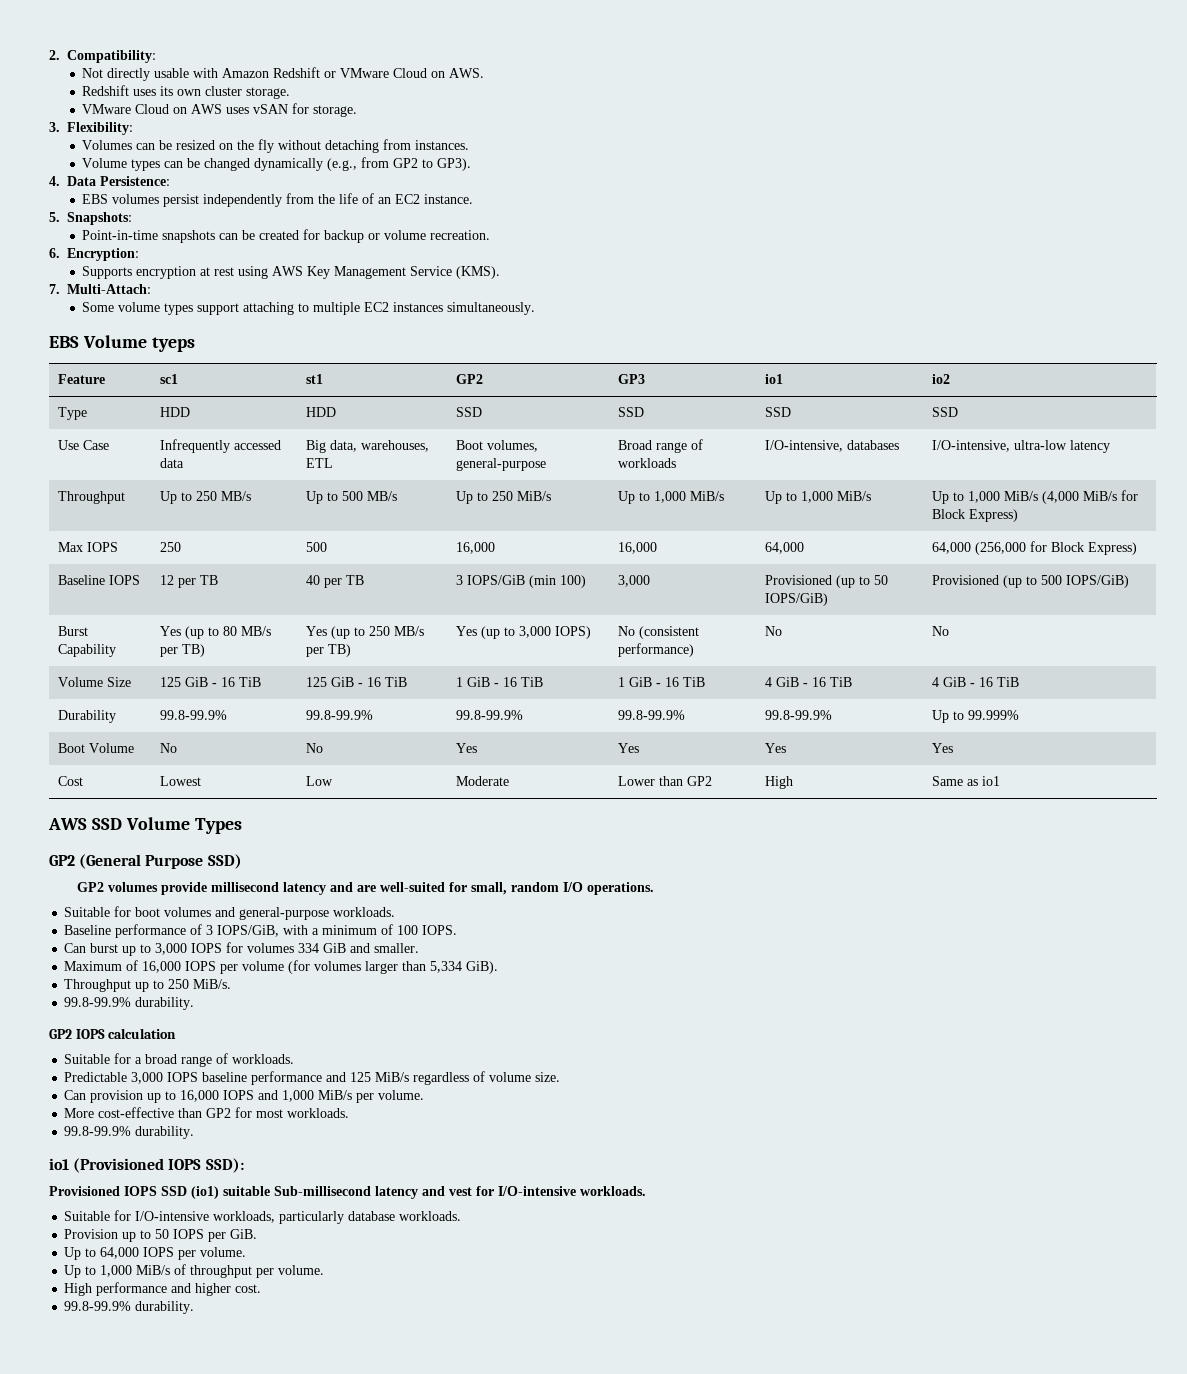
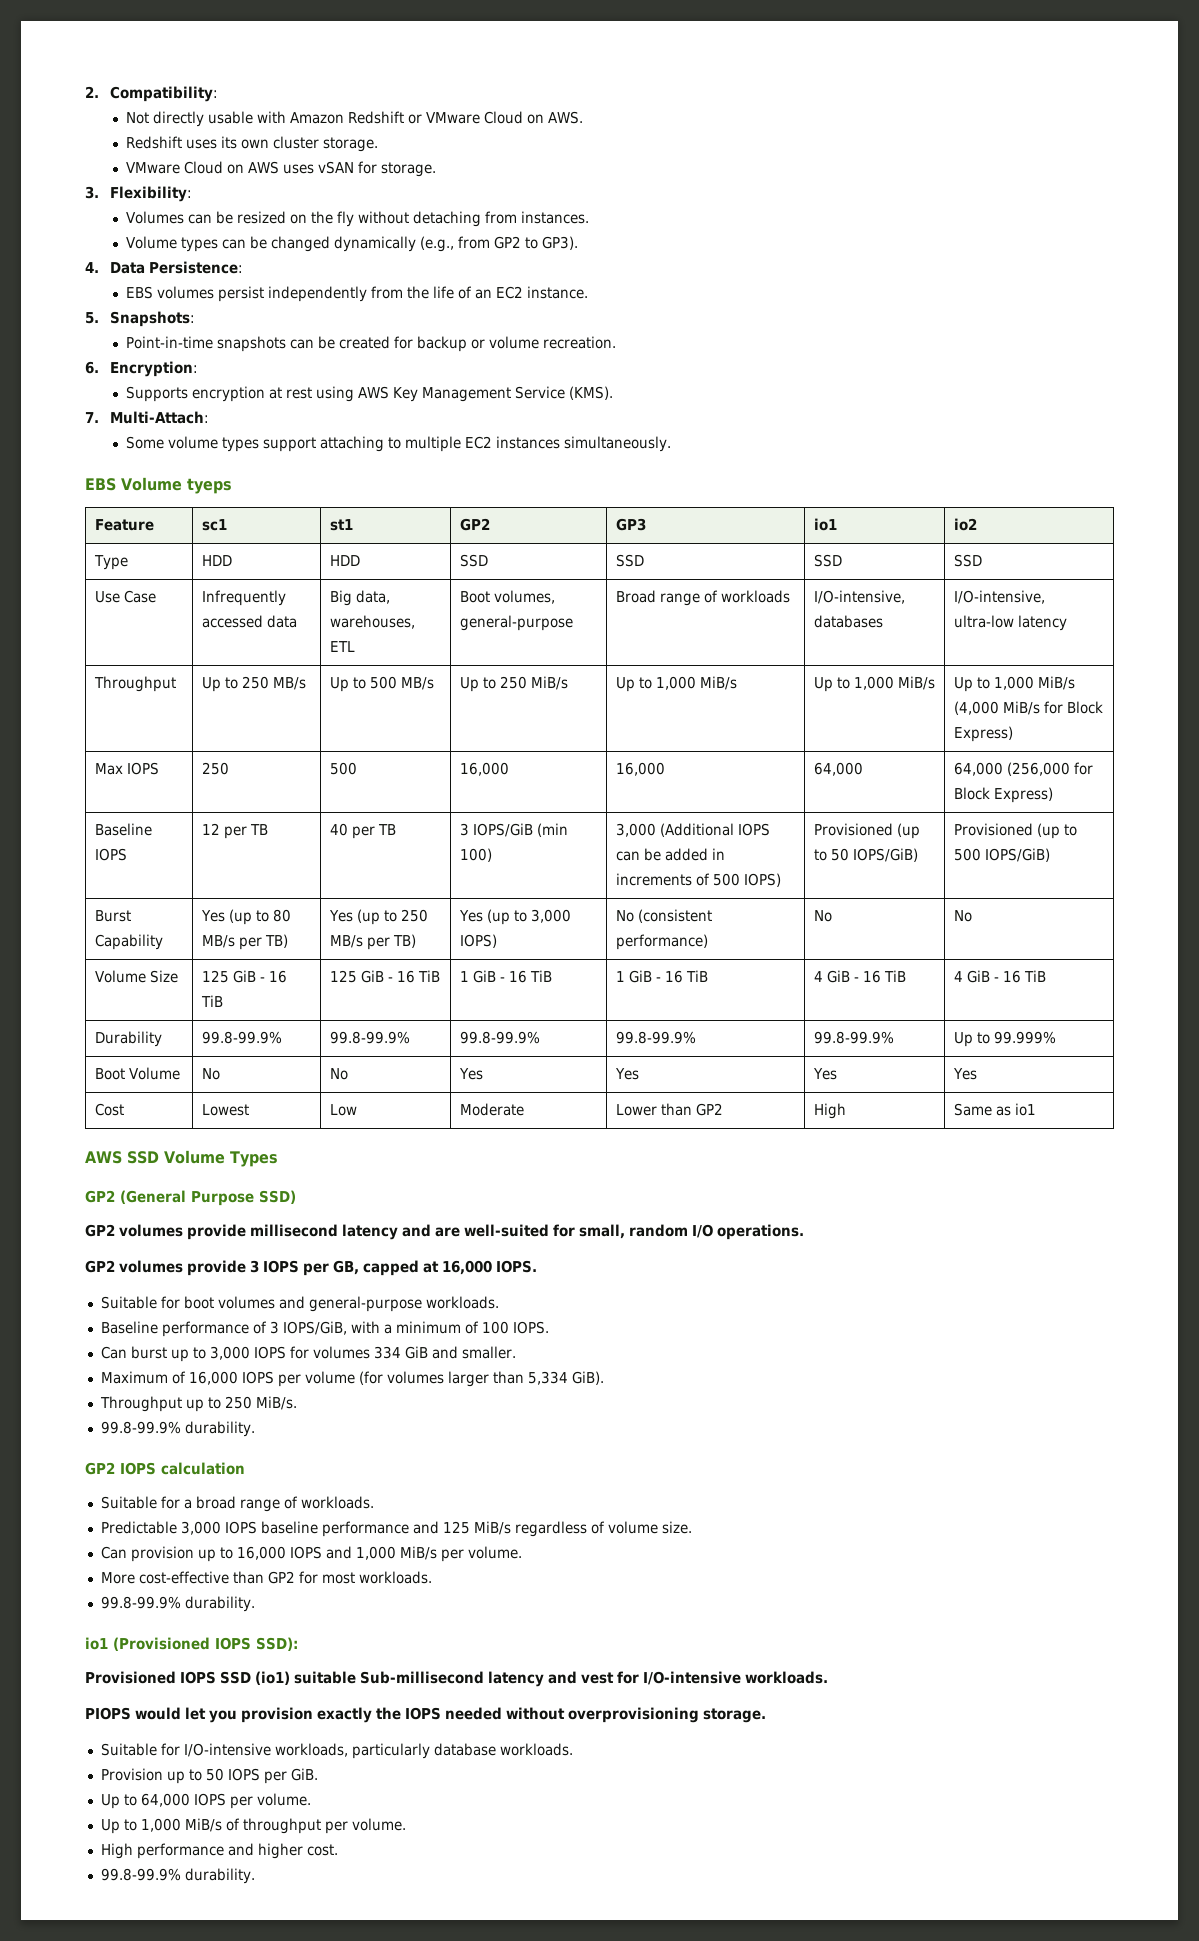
(651, 581) none -> [659,823,770,837] [615,848,725,861] [615,873,781,887] (Additional IOPS can be added in increments of 500 IOPS)
(654, 888) none -> [85,1260,537,1276] // GP2 volumes provide 3 IOPS per GB, capped at 16,000 IOPS.
(646, 1191) none -> [85,1707,766,1723] // PIOPS would let you provision exactly the IOPS needed without overprovisioning storage.

